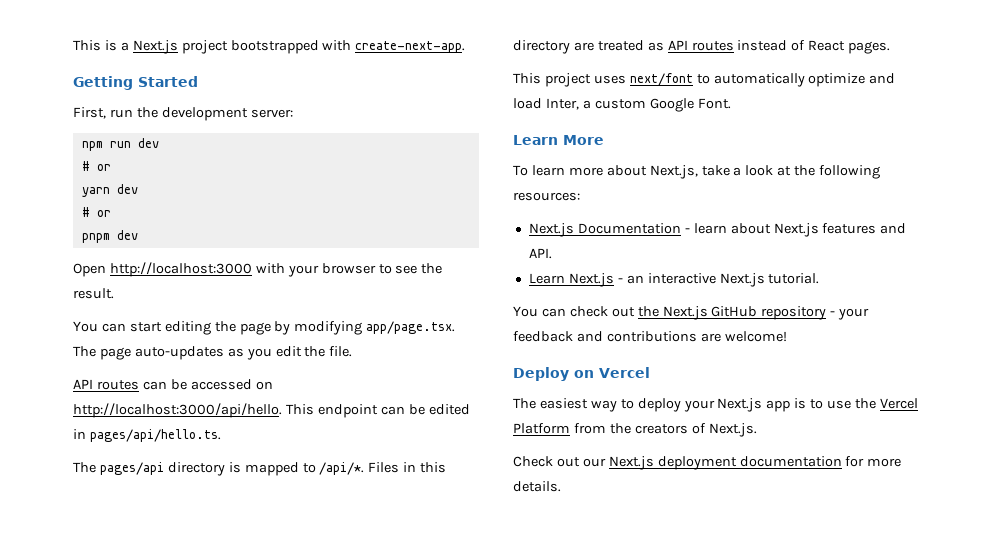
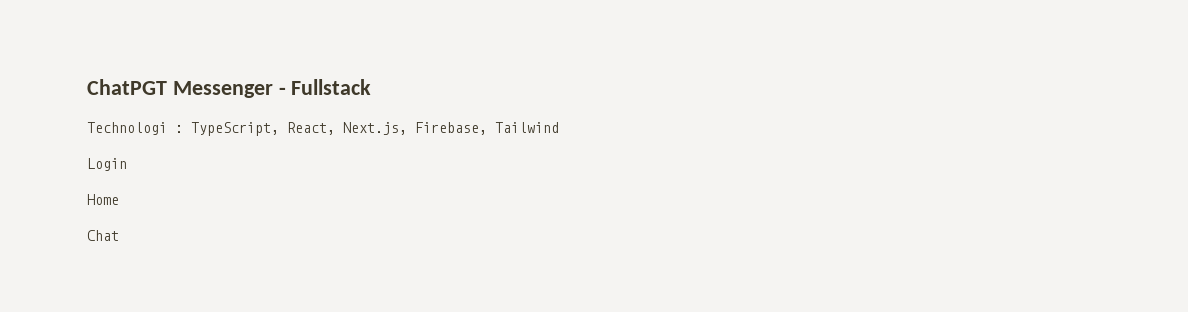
[73,40,466,54] [73,76,198,90] [73,107,293,121] [81,138,159,151] [81,161,111,171] [81,184,138,197] [81,207,111,217] [81,230,138,243] [73,262,443,277] [73,288,114,299] [73,321,456,335] [73,346,353,360] [73,379,273,390] [73,403,470,418] [73,429,221,442] [73,462,447,476] [513,40,891,54] [513,73,896,87] [513,98,731,112] [513,135,604,145] [513,165,881,179] [513,192,580,201] [528,223,907,237] [528,248,552,259] [528,273,820,287] [513,306,870,320] [513,331,787,342] [513,367,650,381] [513,398,918,412] [513,423,757,437] [513,456,902,470] [513,481,561,492] This is a Next.js project bootstrapped with create-next-app. // Getting Started // First, run the development server: // npm run dev // # or // yarn dev // # or // pnpm dev // Open http://localhost:3000 with your browser to see the result. // You can start editing the page by modifying app/page.tsx. The page auto-updates as you edit the file. // API routes can be accessed on http://localhost:3000/api/hello. This endpoint can be edited in pages/api/hello.ts. // The pages/api directory is mapped to /api/*. Files in this directory are treated as API routes instead of React pages. // This project uses next/font to automatically optimize and load Inter, a custom Google Font. // Learn More // To learn more about Next.js, take a look at the following resources: // Next.js Documentation - learn about Next.js features and API. // Learn Next.js - an interactive Next.js tutorial. // You can check out the Next.js GitHub repository - your feedback and contributions are welcome! // Deploy on Vercel // The easiest way to deploy your Next.js app is to use the Vercel Platform from the creators of Next.js. // Check out our Next.js deployment documentation for more details. -> [87,79,372,98] [87,122,559,136] [87,158,127,171] [87,194,119,205] [87,230,119,241] ChatPGT Messenger - Fullstack // Technologi : TypeScript, React, Next.js, Firebase, Tailwind // Login // Home // Chat

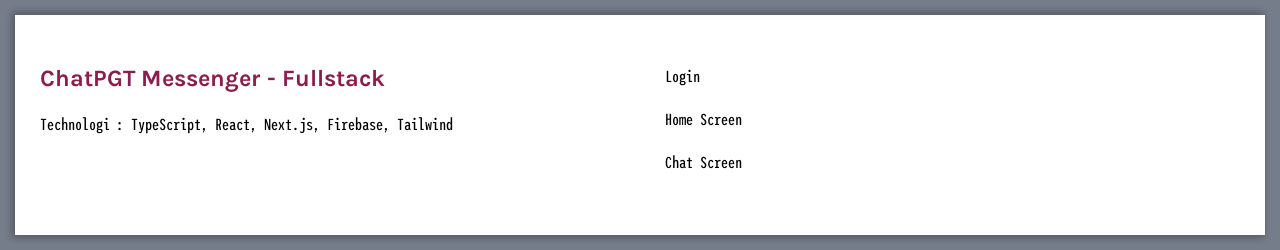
(119, 199) none -> [700,113,742,126] Screen
(119, 235) none -> [700,156,742,169] Screen

